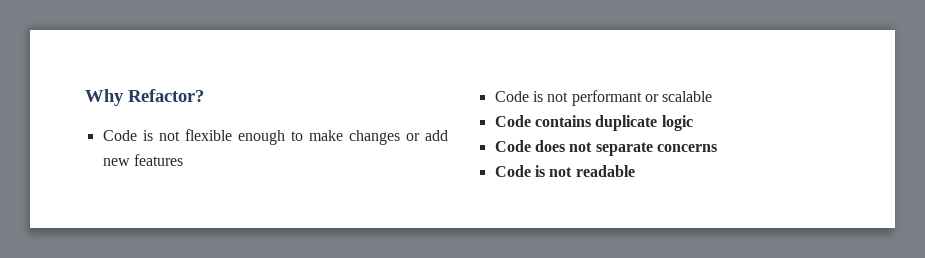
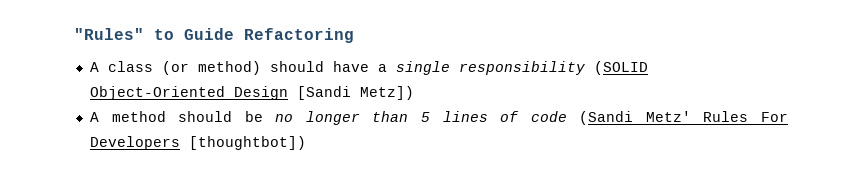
[85,89,204,106] [102,129,448,145] [102,154,183,166] [494,90,713,106] [494,115,693,131] [494,140,717,156] [494,165,635,177] Why Refactor? // Code is not flexible enough to make changes or add new features // Code is not performant or scalable // Code contains duplicate logic // Code does not separate concerns // Code is not readable -> [74,28,354,43] [89,61,648,75] [89,86,414,100] [89,111,788,125] [89,136,306,150] "Rules" to Guide Refactoring // A class (or method) should have a single responsibility (SOLID Object-Oriented Design [Sandi Metz]) // A method should be no longer than 5 lines of code (Sandi Metz' Rules For Developers [thoughtbot])

